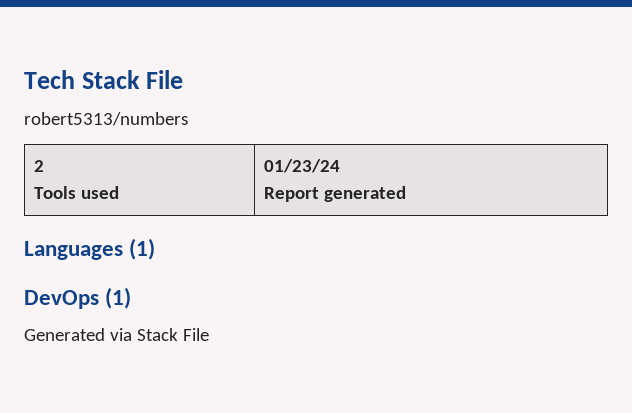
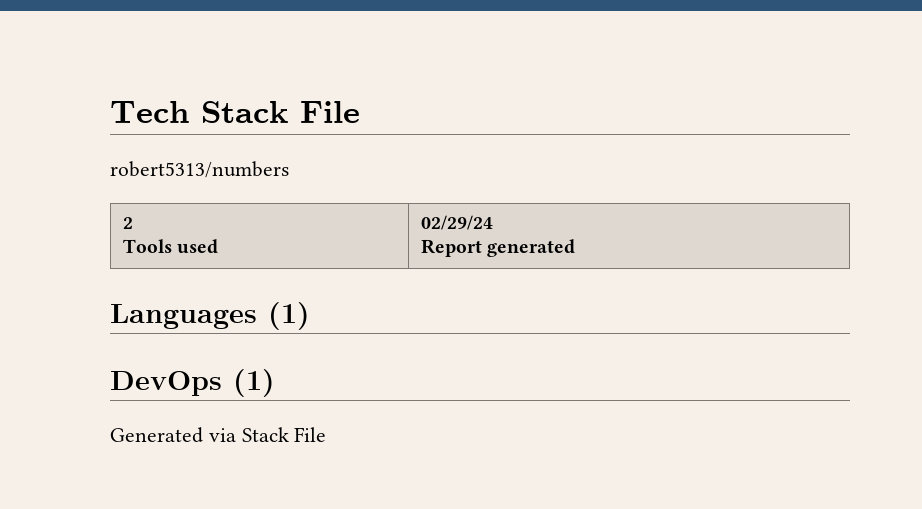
[264,159,341,173] 01/23/24 -> [421,215,494,230] 02/29/24

